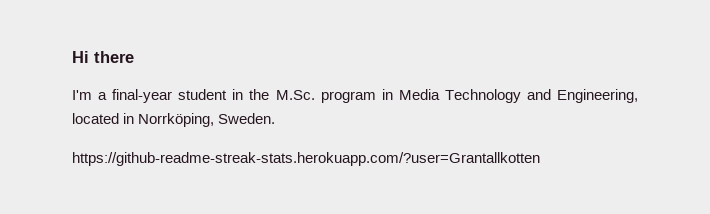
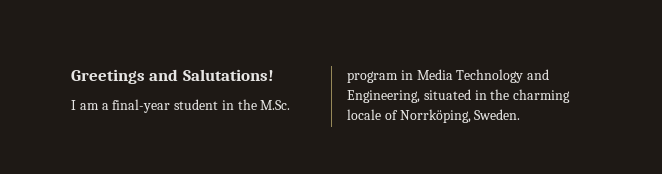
[72,51,134,63] [72,90,92,100] Hi there // I'm -> [71,69,274,84] [71,100,99,110] Greetings and Salutations! // I am
[72,113,135,124] located in -> [423,89,571,103] [347,109,398,120] situated in the charming locale of
[72,152,540,166] // https://github-readme-streak-stats.herokuapp.com/?user=Grantallkotten -> (521, 114) none

